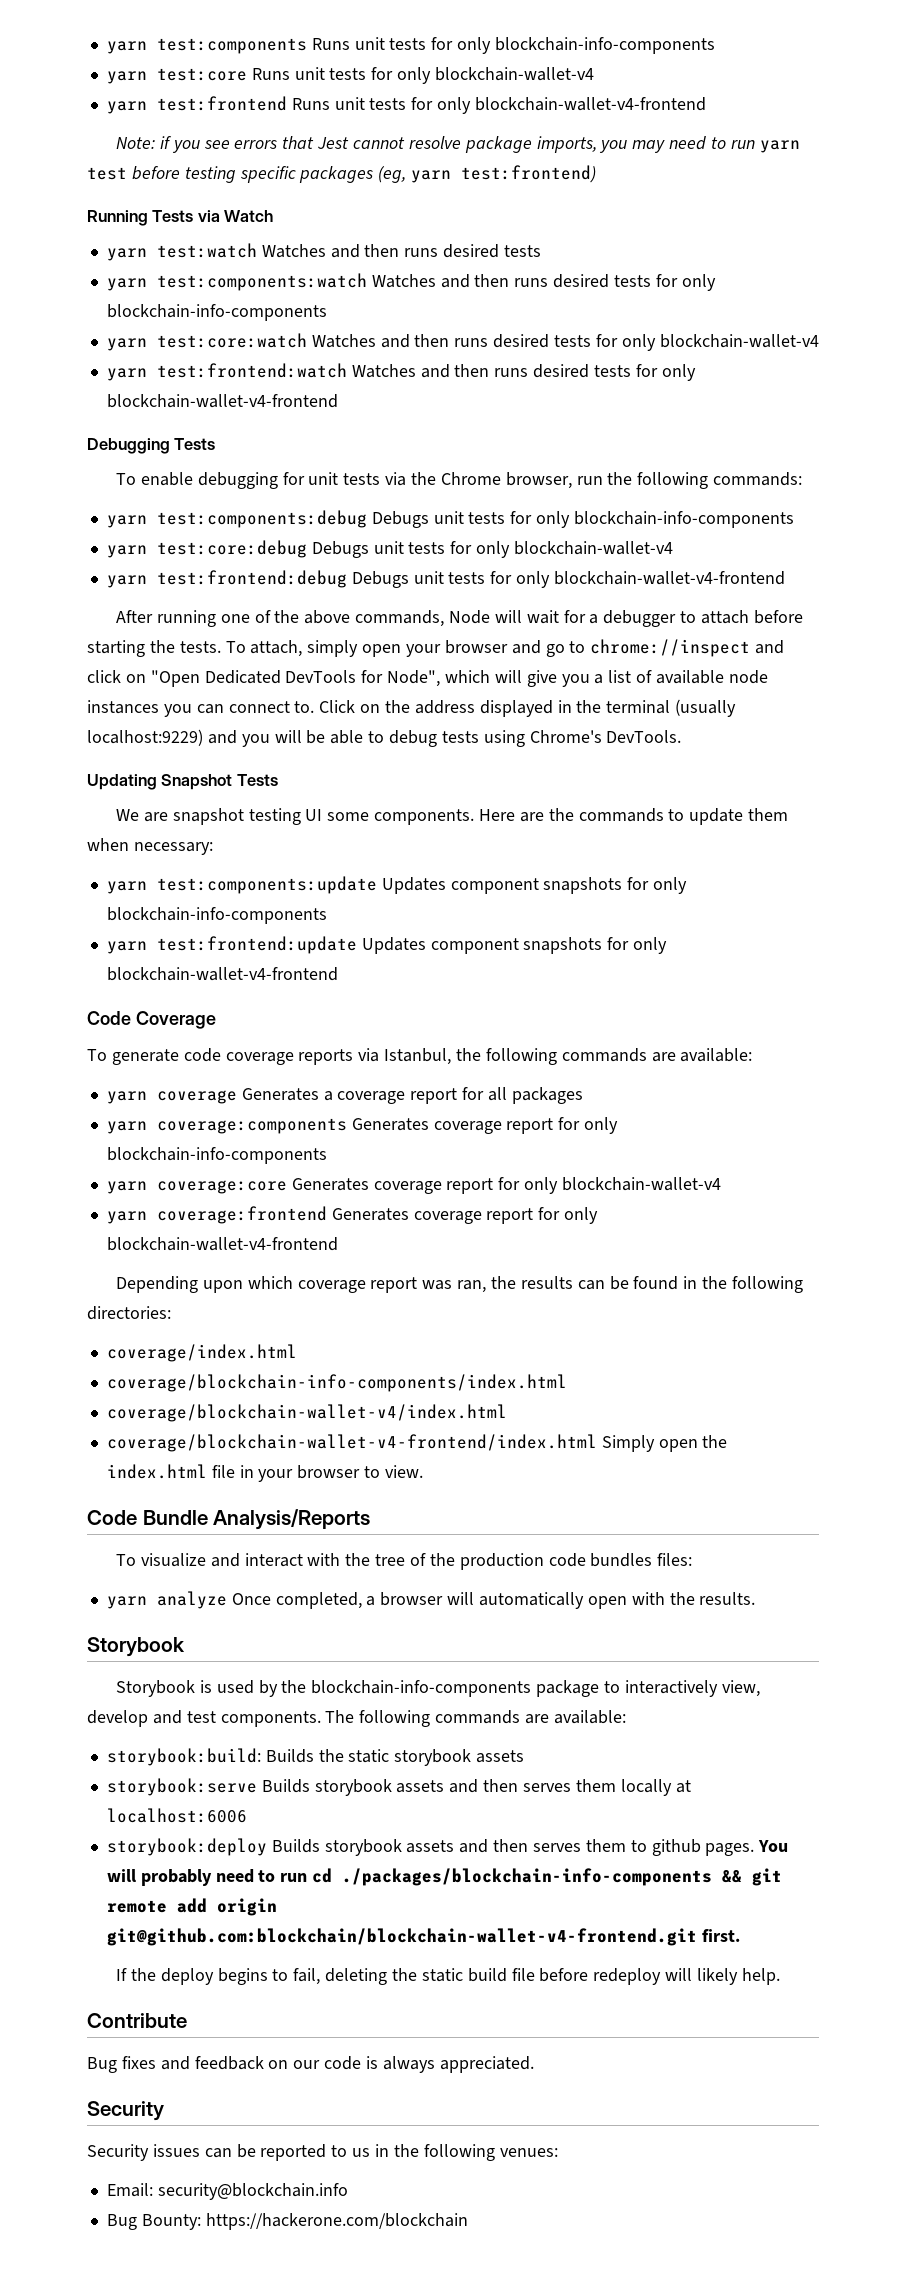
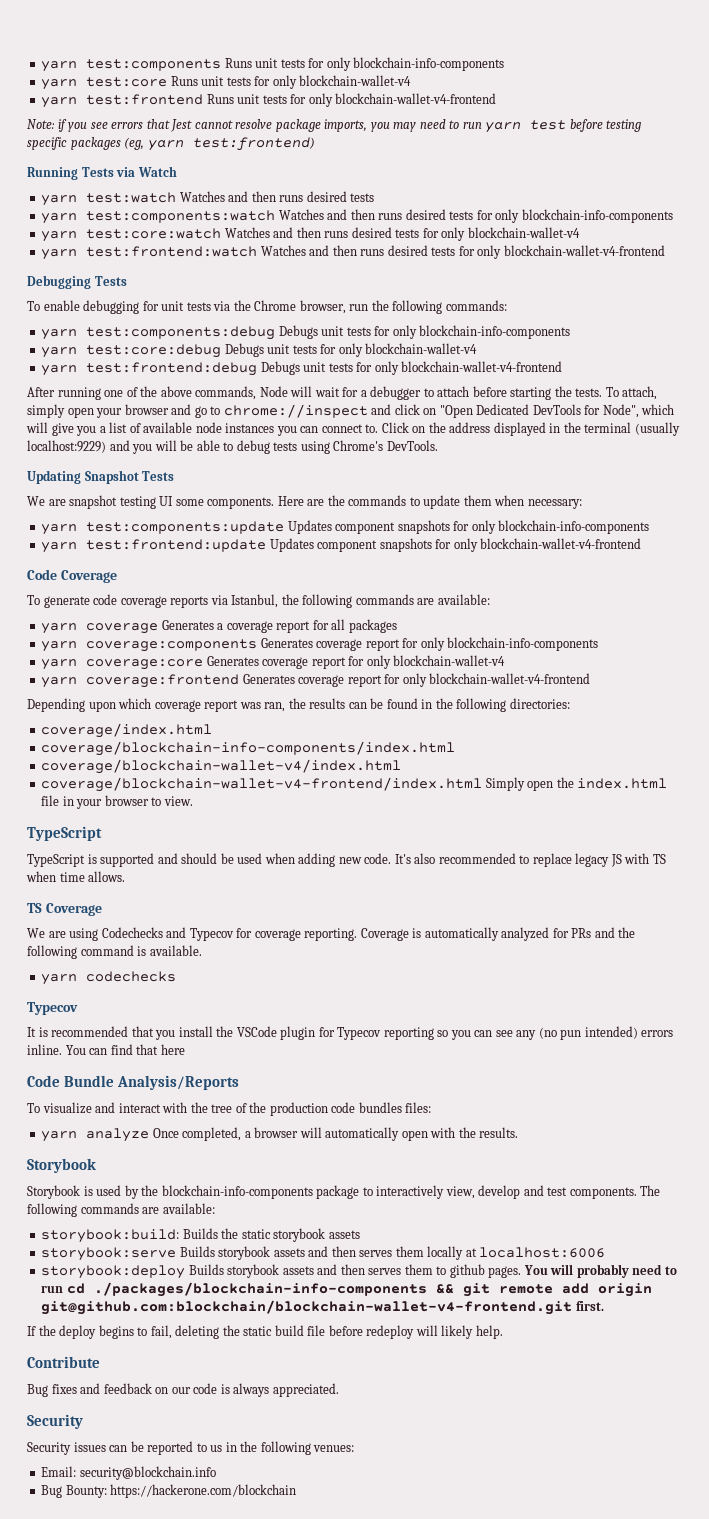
(423, 1471) none -> [27,826,102,841] [27,853,666,867] [26,871,126,882] [27,903,102,916] [27,927,636,941] [27,945,202,959] [41,971,177,985] [27,1002,78,1015] [27,1026,674,1040] [27,1044,185,1055] // TypeScript // TypeScript is supported and should be used when adding new code. It's also recommended to replace legacy JS with TS when time allows. // TS Coverage // We are using Codechecks and Typecov for coverage reporting. Coverage is automatically analyzed for PRs and the following command is available. // yarn codechecks // Typecov // It is recommended that you install the VSCode plugin for Typecov reporting so you can see any (no pun intended) errors inline. You can find that here

